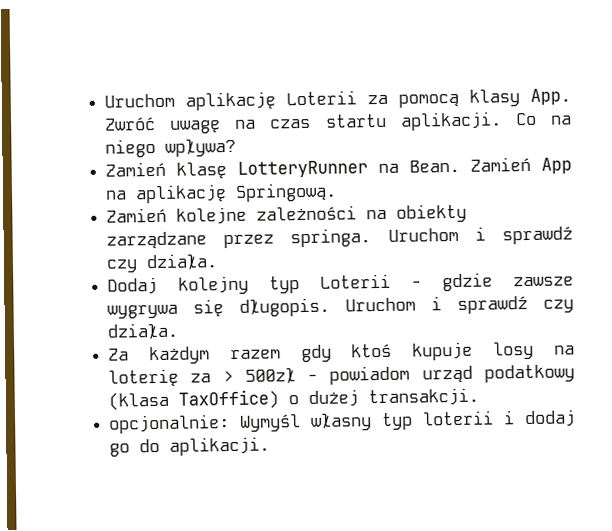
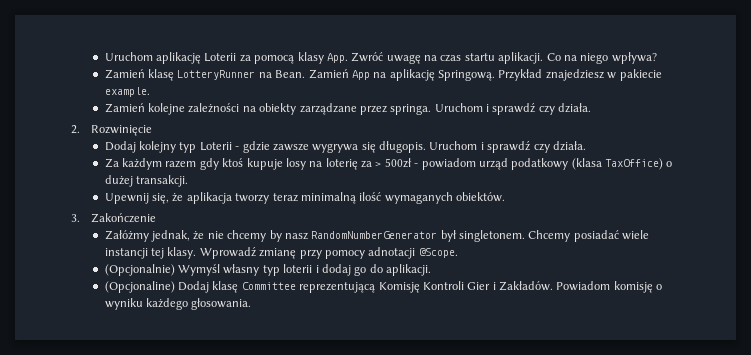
(338, 192) none -> [498,69,662,81] [104,87,150,97] Przykład znajedziesz w pakiecie example.
(219, 262) none -> [70,125,152,136] // 2. Rozwinięcie
[109,414,231,434] opcjonalnie: -> [104,192,506,204] [70,213,156,223] [104,230,650,242] [104,246,458,259] [104,264,175,276] Upewnij się, że aplikacja tworzy teraz minimalną ilość wymaganych obiektów. // 3. Zakończenie // Załóżmy jednak, że nie chcemy by nasz RandomNumberGenerator był singletonem. Chcemy posiadać wiele instancji tej klasy. Wprowadź zmianę przy pomocy adnotacji @Scope. // (Opcjonalnie)
(271, 446) none -> [104,281,663,293] [104,298,252,310] // (Opcjonaline) Dodaj klasę Committee reprezentującą Komisję Kontroli Gier i Zakładów. Powiadom komisję o wyniku każdego głosowania.

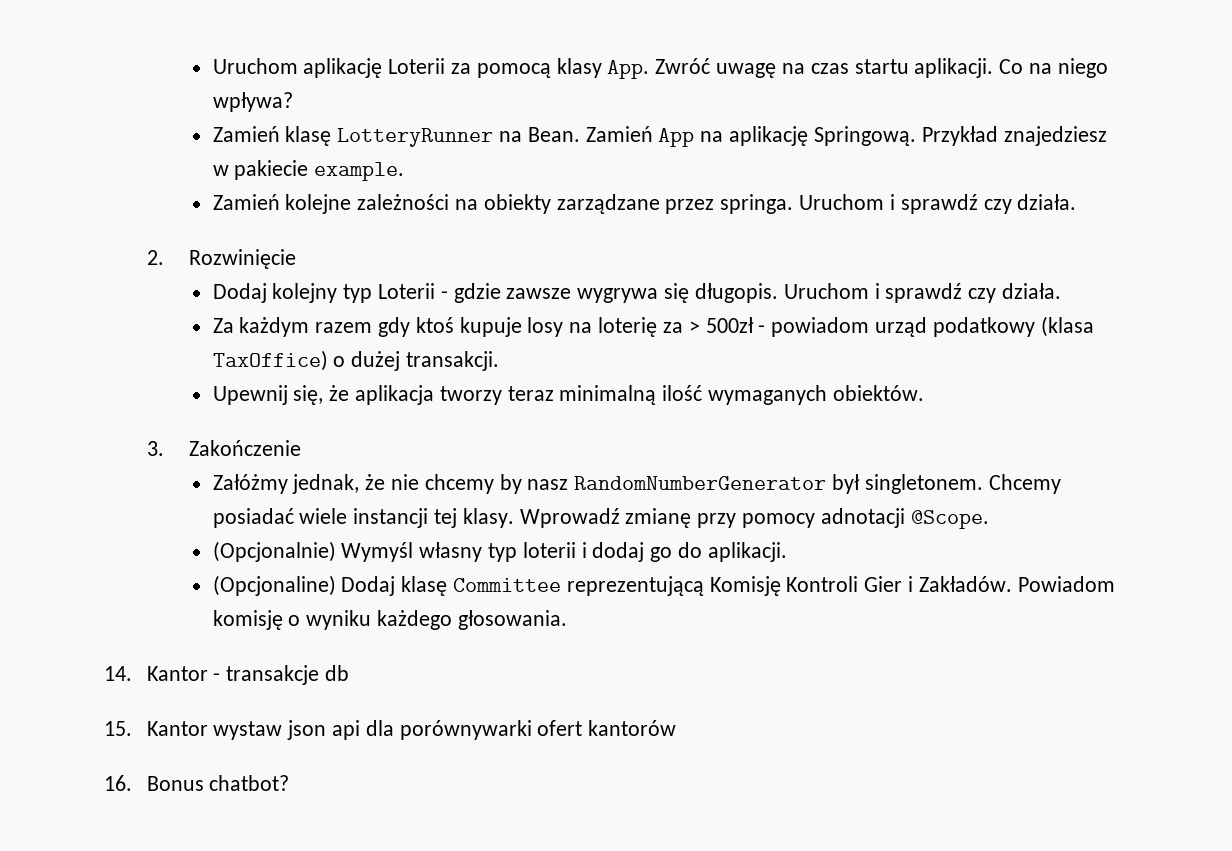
(252, 304) none -> [104,665,349,685] [104,720,677,740] [104,775,290,791] // 14. Kantor - transakcje db // 15. Kantor wystaw json api dla porównywarki ofert kantorów // 16. Bonus chatbot?

